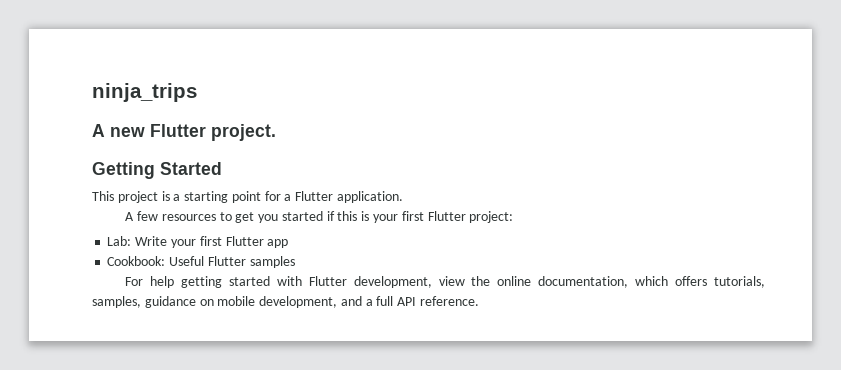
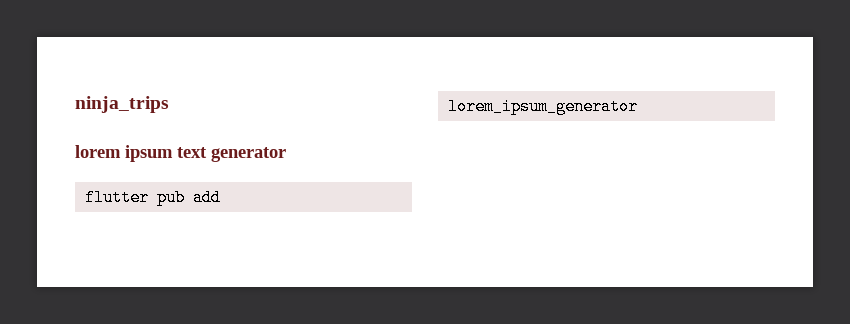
[92,124,276,141] [92,162,222,179] [92,191,404,203] [125,211,514,223] [107,236,289,248] [107,256,295,268] [125,276,766,288] [92,296,480,308] A new Flutter project. // Getting Started // This project is a starting point for a Flutter application. // A few resources to get you started if this is your first Flutter project: // Lab: Write your first Flutter app // Cookbook: Useful Flutter samples // For help getting started with Flutter development, view the online documentation, which offers tutorials, samples, guidance on mobile development, and a full API reference. -> [75,145,286,162] [84,189,221,206] [447,98,638,115] lorem ipsum text generator // flutter pub add lorem_ipsum_generator

